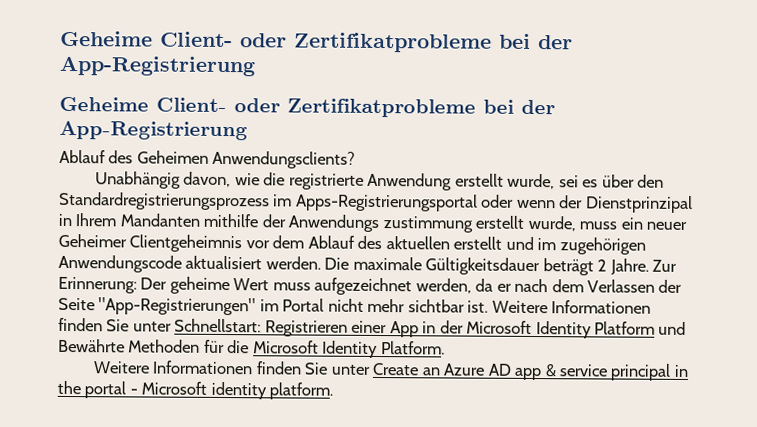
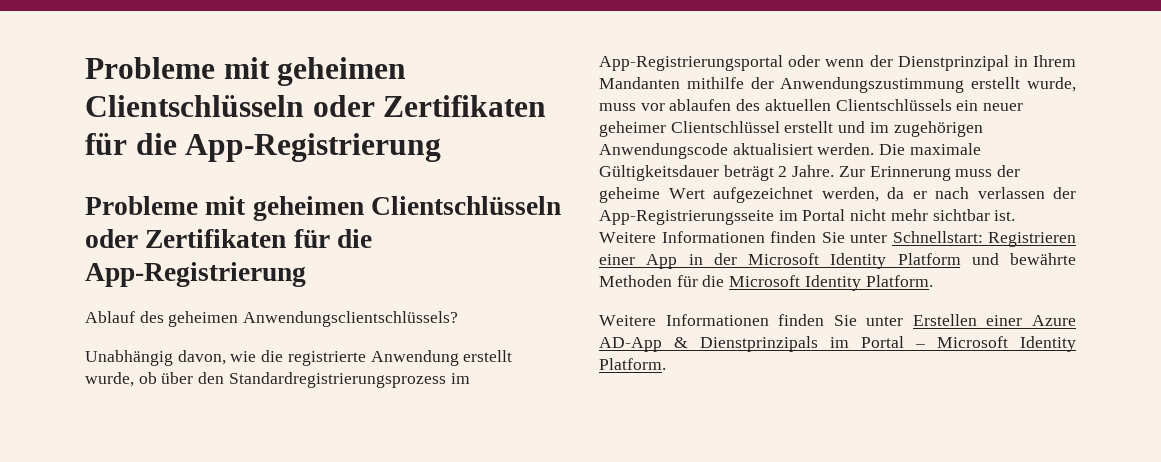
[60,30,573,53] [59,55,256,77] [59,96,555,118] Geheime Client- oder Zertifikatprobleme bei der App-Registrierung // Geheime Client- oder Zertifikatprobleme bei der -> [85,57,407,86] [85,95,547,117] [85,133,442,162] [85,196,562,221] [85,229,373,248] Probleme mit geheimen Clientschlüsseln oder Zertifikaten für die App-Registrierung // Probleme mit geheimen Clientschlüsseln oder Zertifikaten für die
[136,150,356,169] Geheimen Anwendungsclients? -> [168,311,459,327] geheimen Anwendungsclientschlüssels?
[558,175,599,188] sei es -> [138,372,157,384] ob
[295,193,478,212] Apps-Registrierungsportal -> [599,55,783,71] App-Registrierungsportal
[288,214,473,233] Anwendungs zustimmung -> [780,77,965,93] Anwendungszustimmung
[620,217,688,230] [58,233,450,253] ein neuer Geheimer Clientgeheimnis vor dem Ablauf des aktuellen -> [640,99,1024,111] [599,121,780,137] vor ablaufen des aktuellen Clientschlüssels ein neuer geheimer Clientschlüssel
[58,276,168,294] Erinnerung: Der -> [869,165,1021,181] Erinnerung muss der
[272,282,311,291] muss -> (705, 193) none
[551,279,683,293] [58,297,257,316] dem Verlassen der Seite "App-Registrierungen" -> [977,187,1076,199] [599,210,774,225] verlassen der App-Registrierungsseite
[58,338,125,353] Bewährte -> [1010,253,1076,265] bewährte
[372,362,689,381] [57,380,334,400] Create an Azure AD app & service principal in the portal - Microsoft identity platform. -> [912,314,1076,326] [599,336,1076,352] [599,358,666,370] Erstellen einer Azure AD-App & Dienstprinzipals im Portal – Microsoft Identity Platform.

